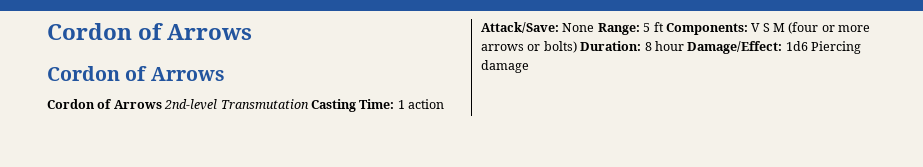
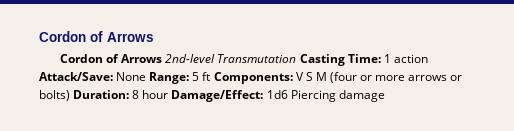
[47,23,253,40] [47,66,225,81] [47,99,162,109] Cordon of Arrows // Cordon of Arrows // Cordon of Arrows -> [39,31,154,42] [60,54,163,63] Cordon of Arrows // Cordon of Arrows

